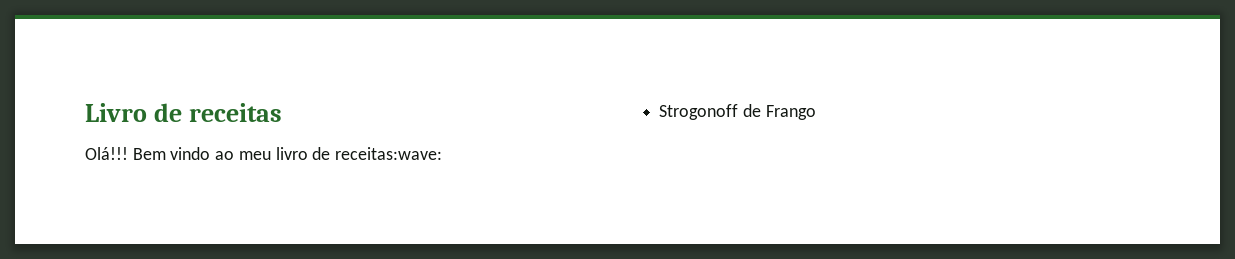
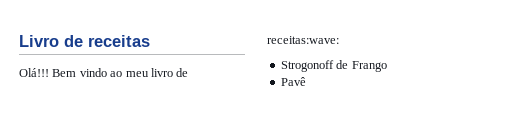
(816, 112) none -> [280,77,306,86] // Pavê

